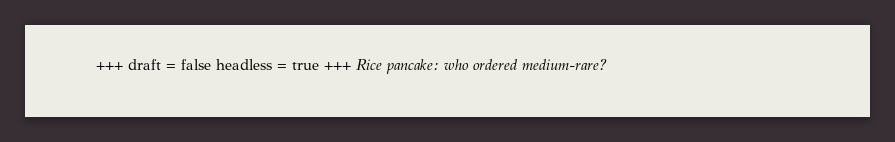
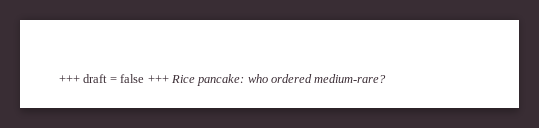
[216,59,319,70] headless = true -> (145, 78) none

